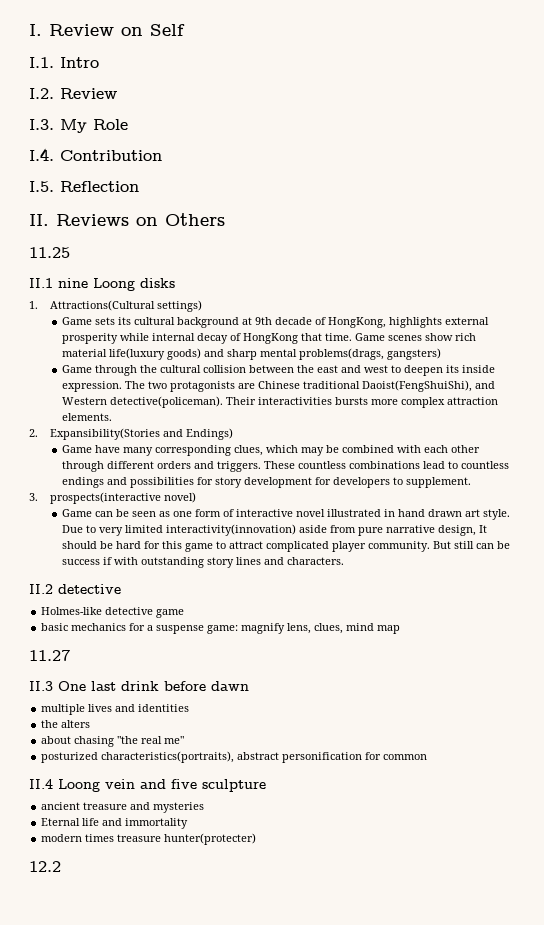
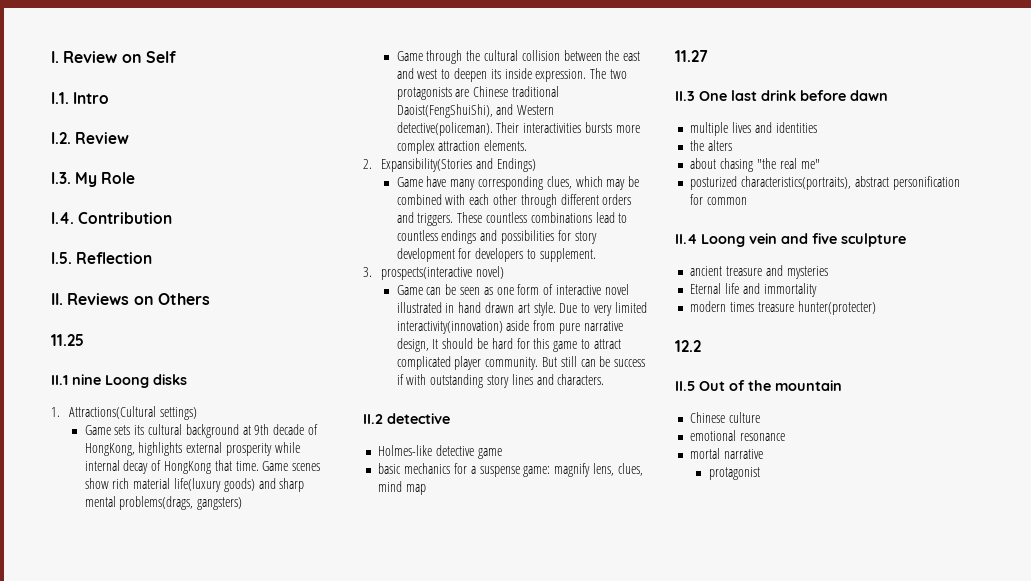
(61, 866) none -> [675,380,842,391] [690,412,761,423] [690,430,786,441] [690,448,764,459] [708,467,760,480] // II.5 Out of the mountain // Chinese culture // emotional resonance // mortal narrative // protagonist

